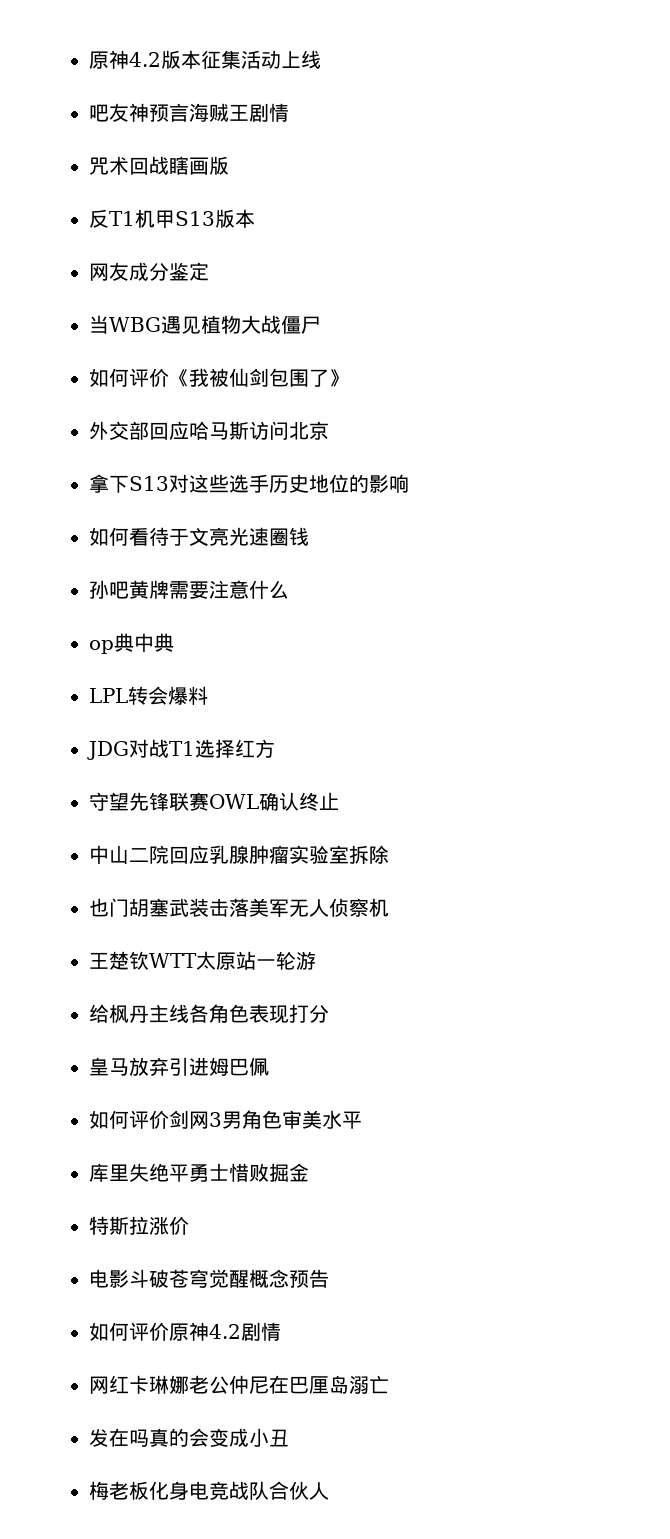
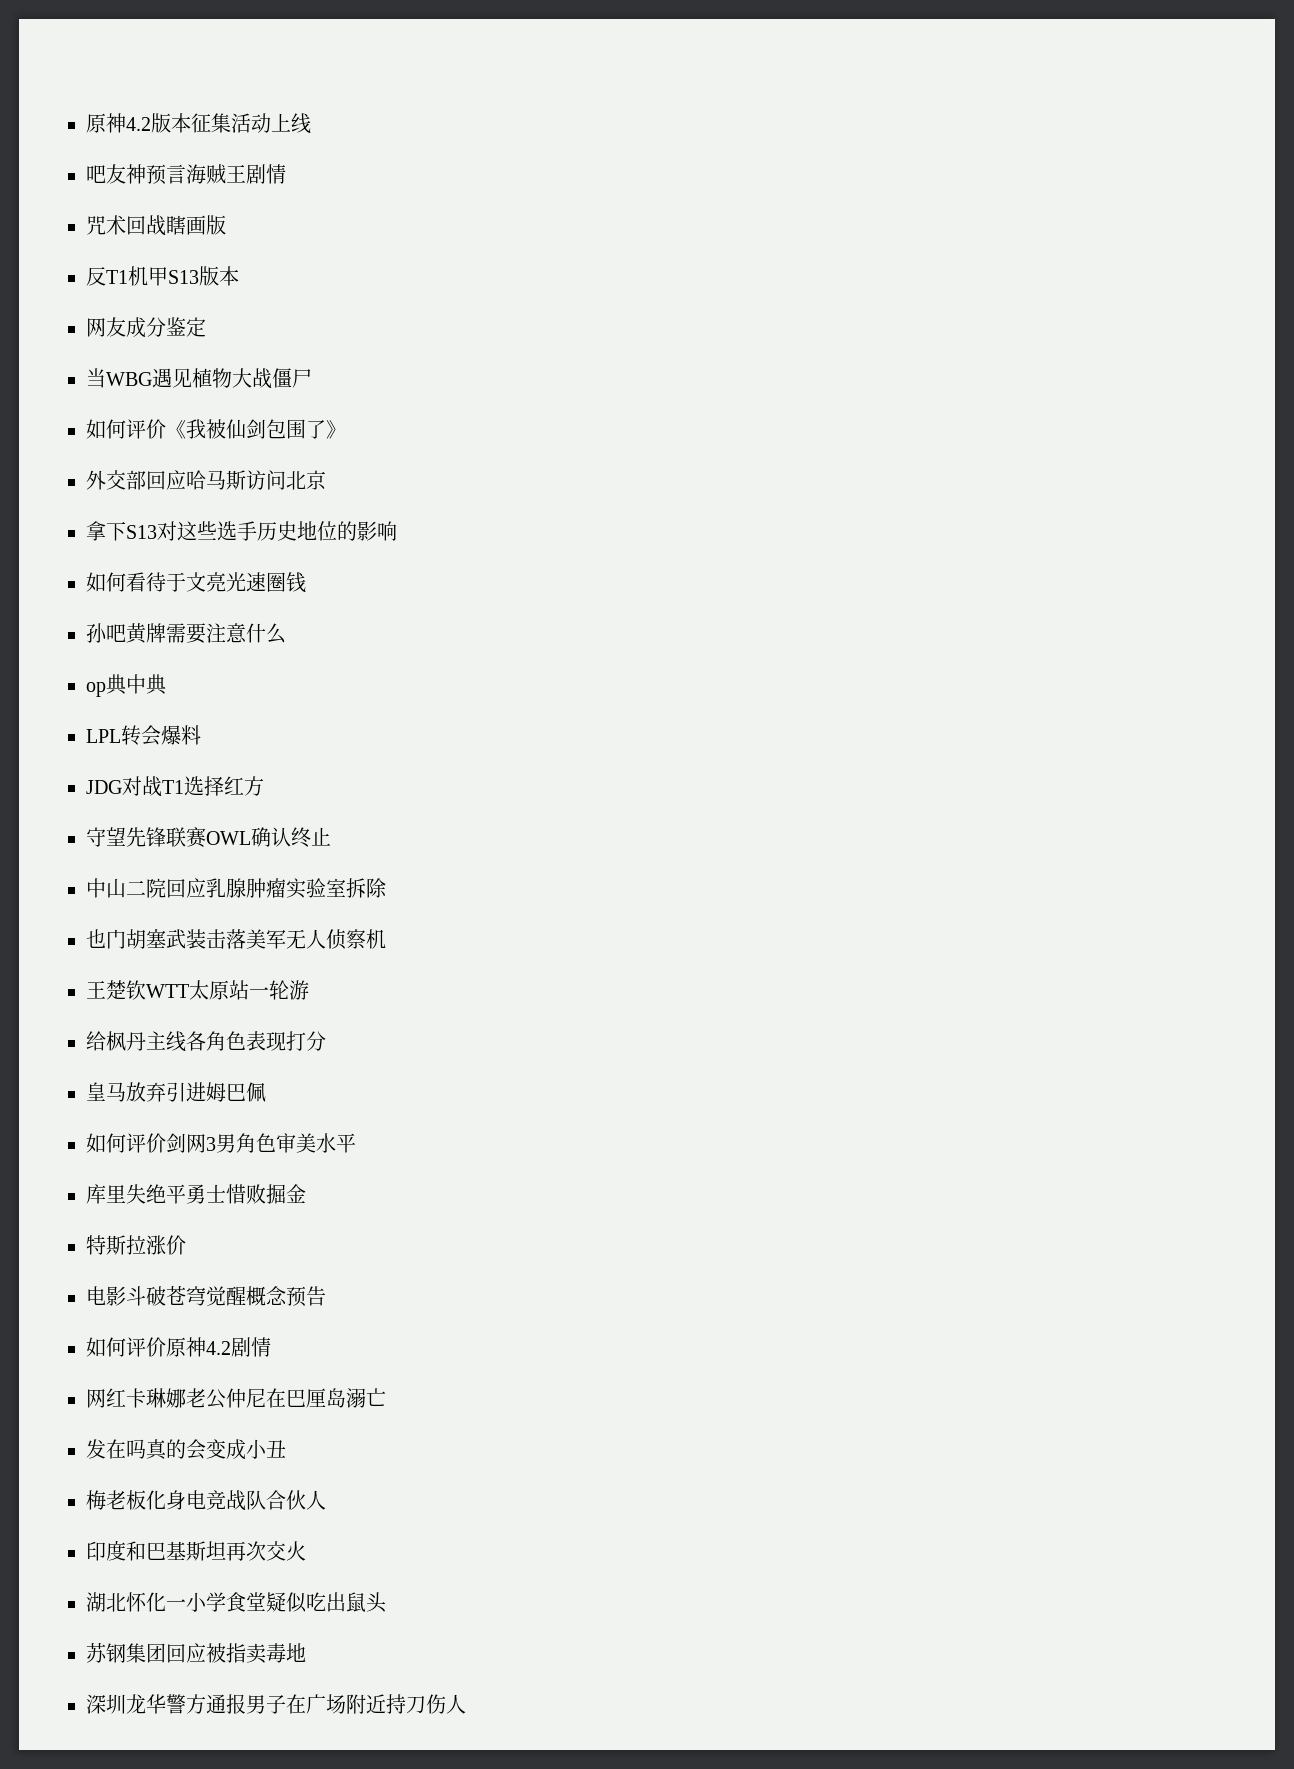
(329, 1491) none -> [86,1540,306,1561] [86,1592,387,1613] [86,1642,306,1664] [86,1694,466,1714] // 印度和巴基斯坦再次交火 // 湖北怀化一小学食堂疑似吃出鼠头 // 苏钢集团回应被指卖毒地 // 深圳龙华警方通报男子在广场附近持刀伤人

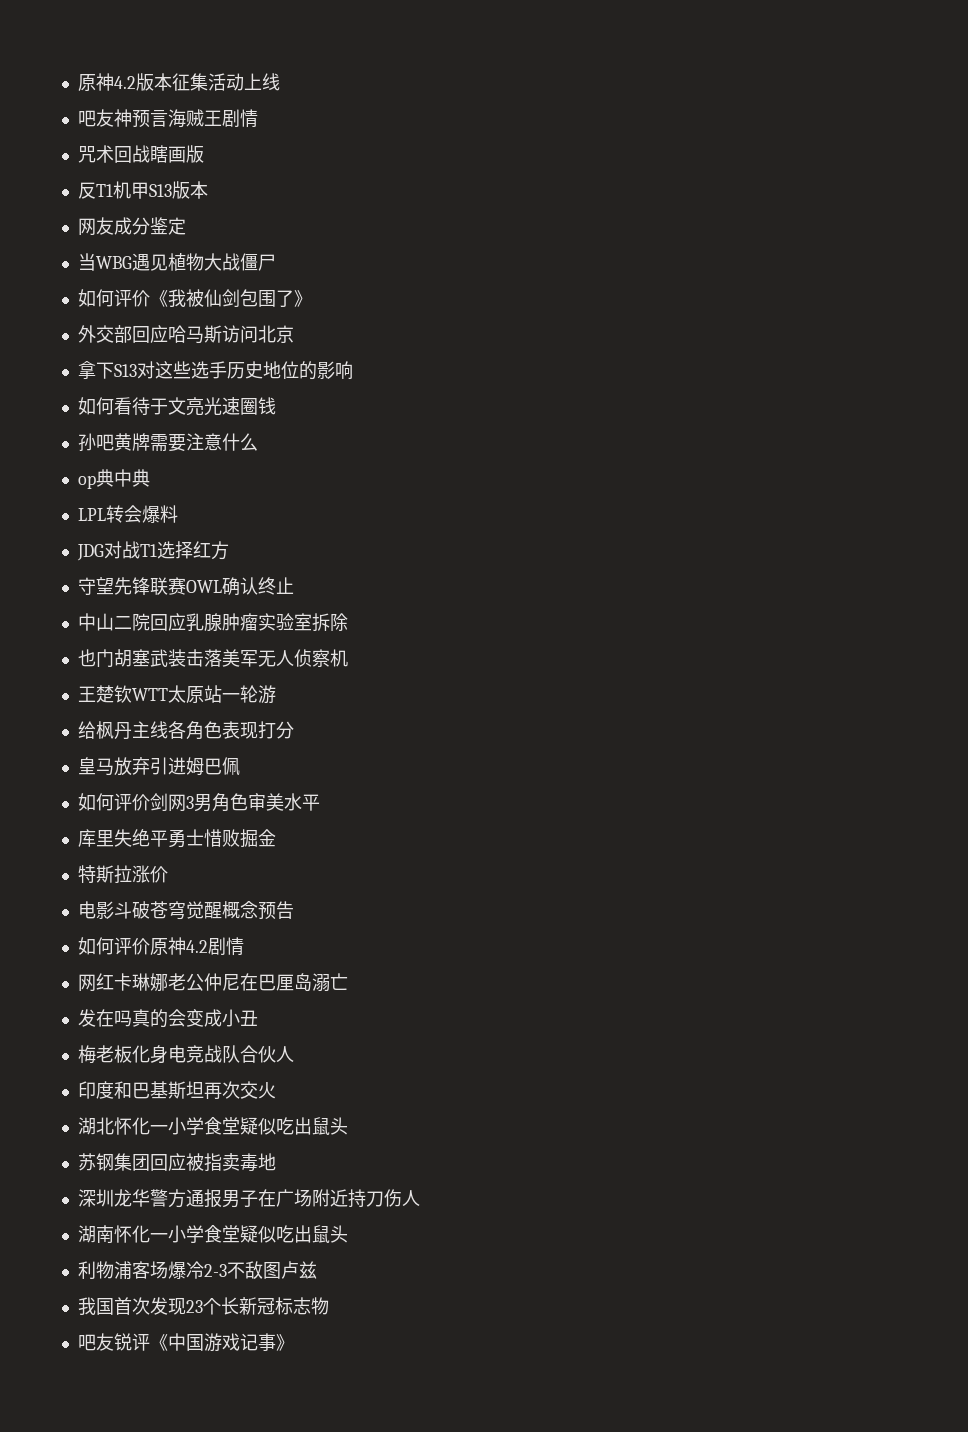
(466, 1704) none -> [77,1225,348,1243] [77,1261,317,1280] [77,1297,329,1315] [77,1333,294,1352] // 湖南怀化一小学食堂疑似吃出鼠头 // 利物浦客场爆冷2-3不敌图卢兹 // 我国首次发现23个长新冠标志物 // 吧友锐评《中国游戏记事》

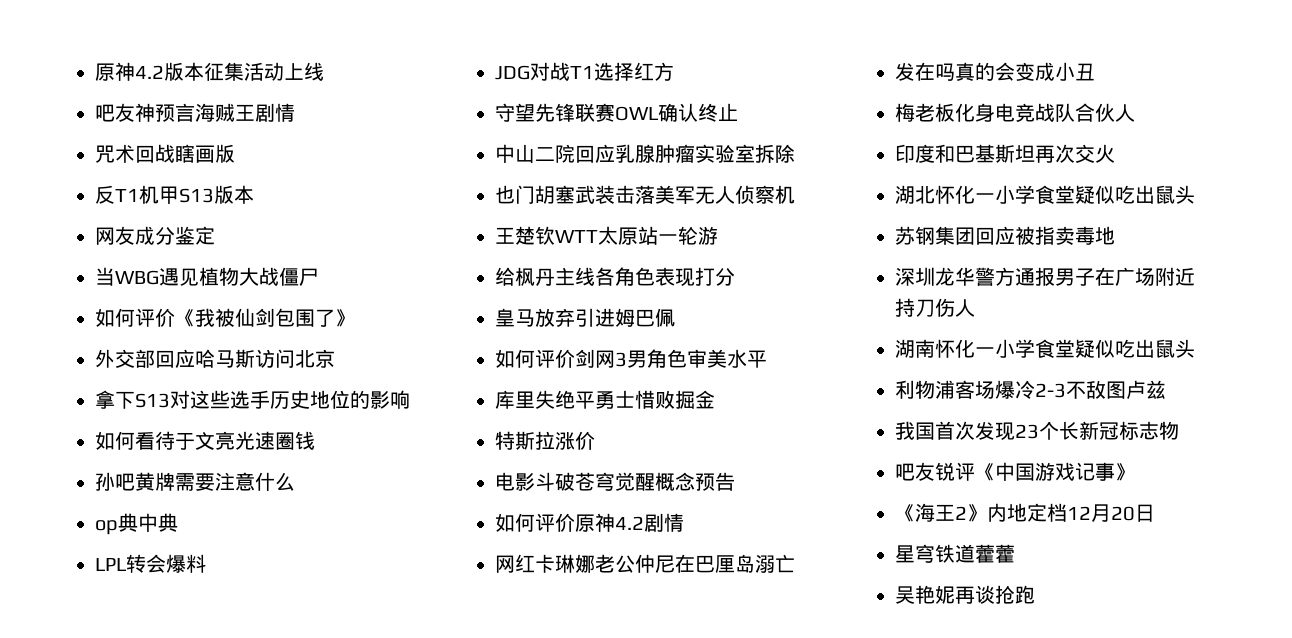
(294, 1342) none -> [895,503,1155,522] [895,544,1015,563] [895,585,1035,604] // 《海王2》内地定档12月20日 // 星穹铁道藿藿 // 吴艳妮再谈抢跑

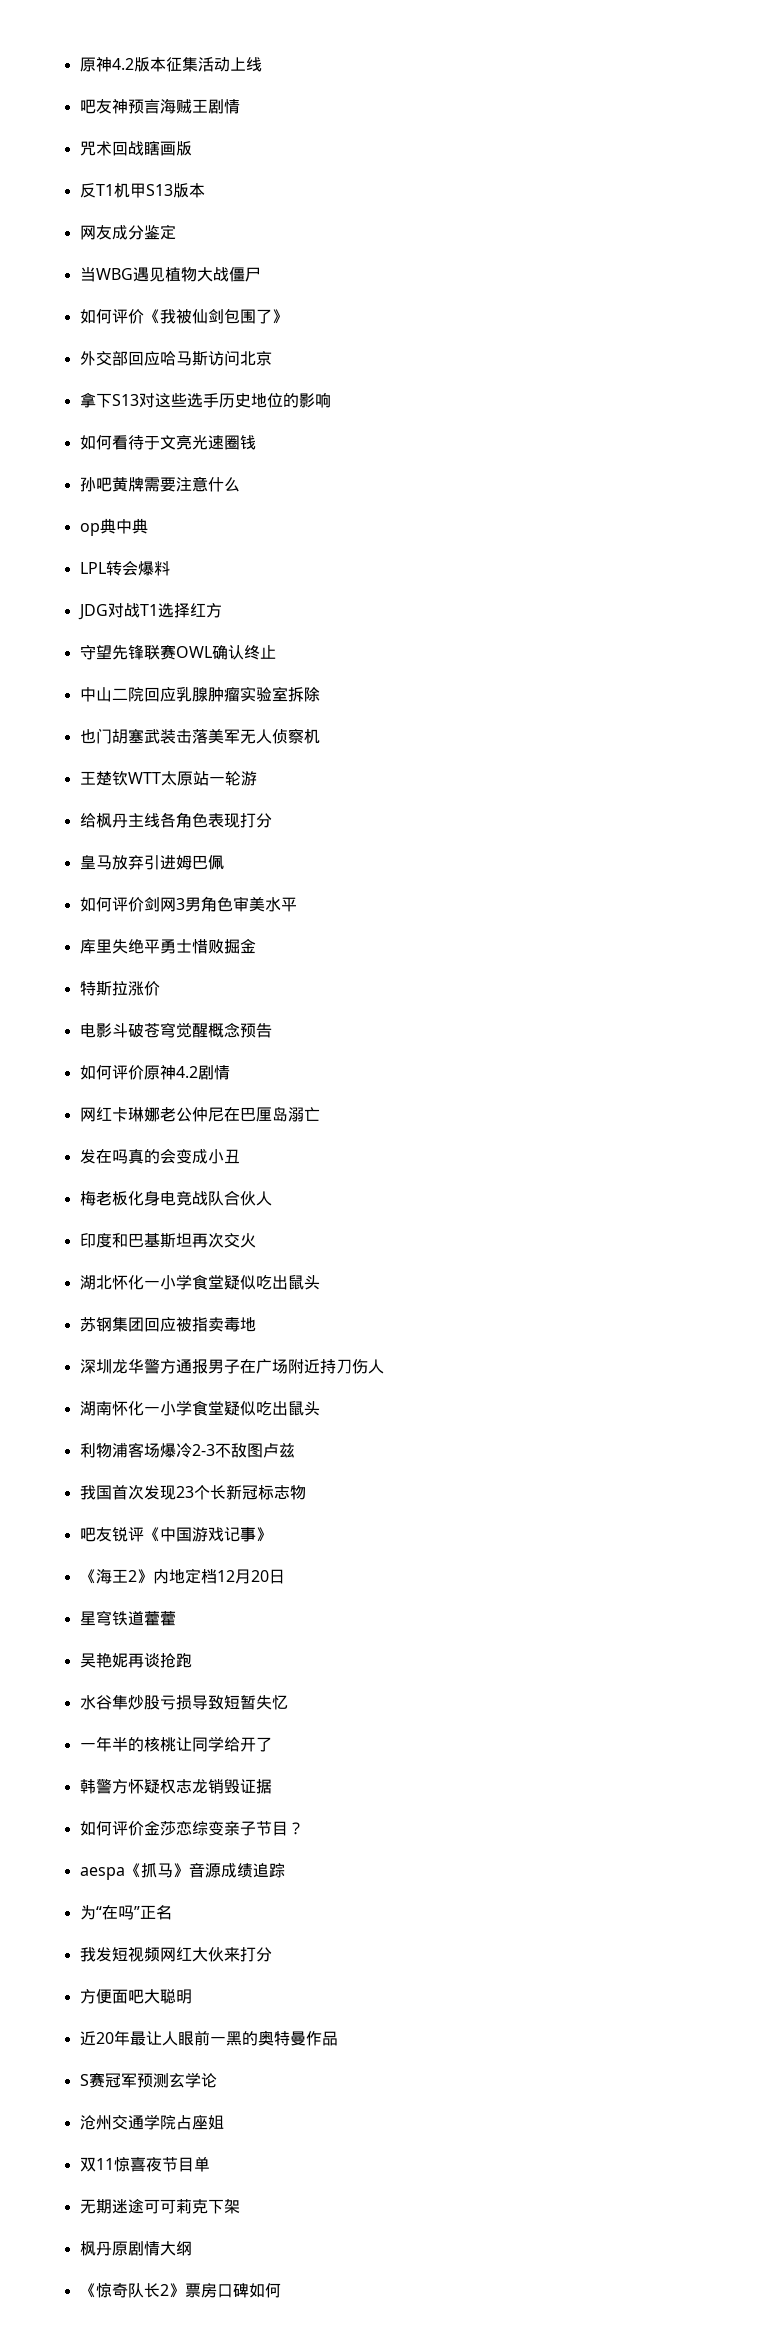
(1035, 594) none -> [79,1694,288,1710] [79,1736,272,1752] [79,1779,272,1794] [79,1820,304,1836] [79,1862,285,1880] [79,1905,172,1920] [79,1946,272,1962] [79,1989,192,2004] [79,2030,338,2046] [79,2072,217,2088] [79,2114,224,2130] [79,2156,210,2172] [79,2198,240,2214] [79,2241,192,2256] [79,2283,281,2298] // 水谷隼炒股亏损导致短暂失忆 // 一年半的核桃让同学给开了 // 韩警方怀疑权志龙销毁证据 // 如何评价金莎恋综变亲子节目？ // aespa《抓马》音源成绩追踪 // 为“在吗”正名 // 我发短视频网红大伙来打分 // 方便面吧大聪明 // 近20年最让人眼前一黑的奥特曼作品 // S赛冠军预测玄学论 // 沧州交通学院占座姐 // 双11惊喜夜节目单 // 无期迷途可可莉克下架 // 枫丹原剧情大纲 // 《惊奇队长2》票房口碑如何

